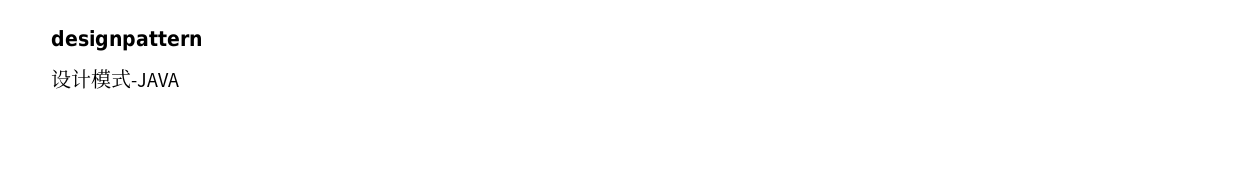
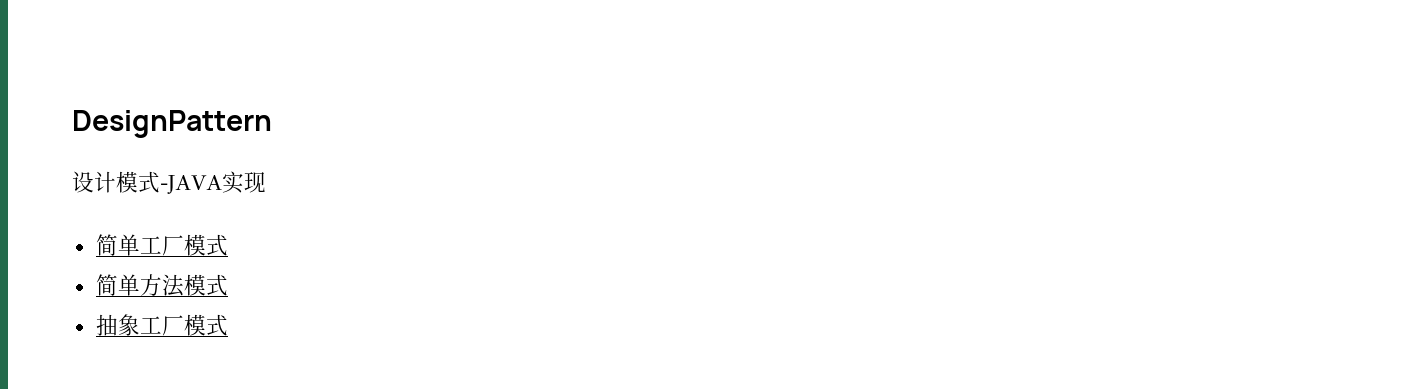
[51,30,202,51] designpattern -> [72,110,272,138] DesignPattern
(179, 80) none -> [221,171,266,194] [95,234,228,256] [95,274,228,297] [95,314,228,336] 实现 // 简单工厂模式 // 简单方法模式 // 抽象工厂模式

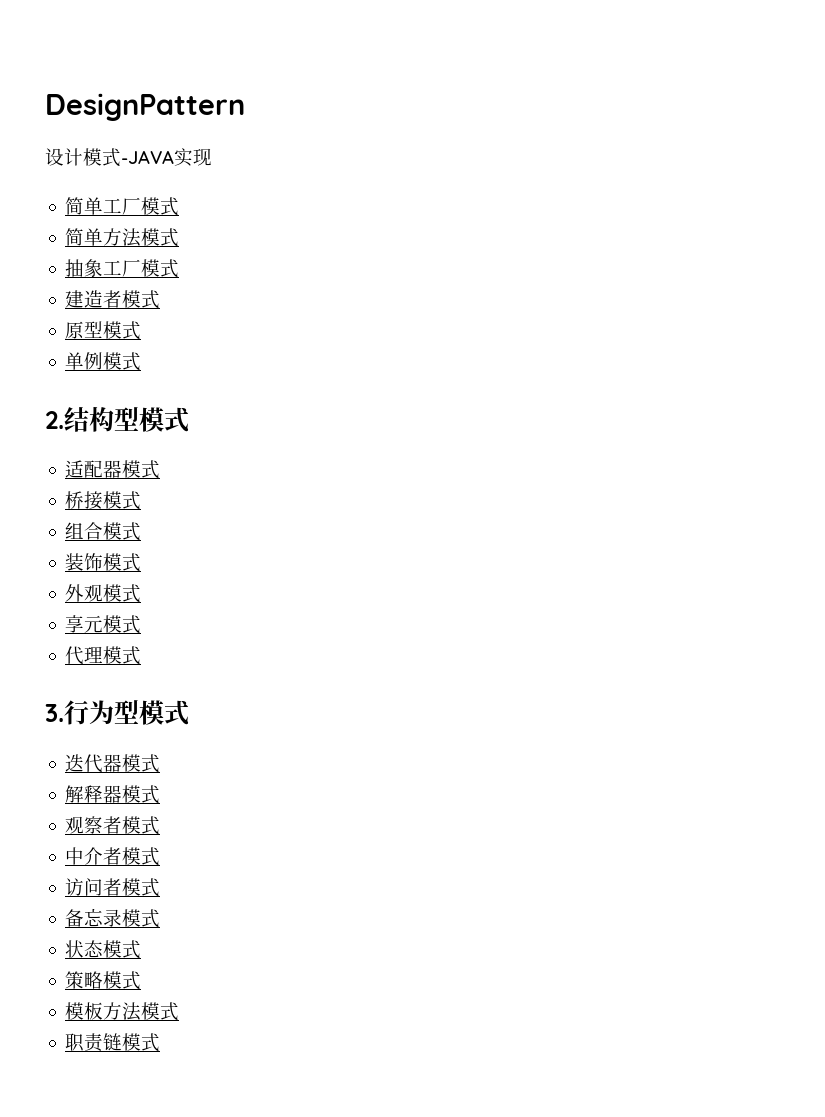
(228, 325) none -> [65,290,161,309] [65,321,142,340] [65,352,142,371] [45,406,189,433] [65,460,161,479] [65,491,142,510] [65,522,142,541] [65,553,142,572] [65,584,142,603] [65,615,142,634] [65,646,142,665] [45,700,189,726] [65,754,161,773] [65,785,161,804] [65,816,161,835] [65,847,161,866] [65,878,161,897] [65,908,161,928] [65,940,142,959] [65,971,142,990] [65,1002,180,1021] [65,1033,161,1052] // 建造者模式 // 原型模式 // 单例模式 // 2.结构型模式 // 适配器模式 // 桥接模式 // 组合模式 // 装饰模式 // 外观模式 // 享元模式 // 代理模式 // 3.行为型模式 // 迭代器模式 // 解释器模式 // 观察者模式 // 中介者模式 // 访问者模式 // 备忘录模式 // 状态模式 // 策略模式 // 模板方法模式 // 职责链模式

